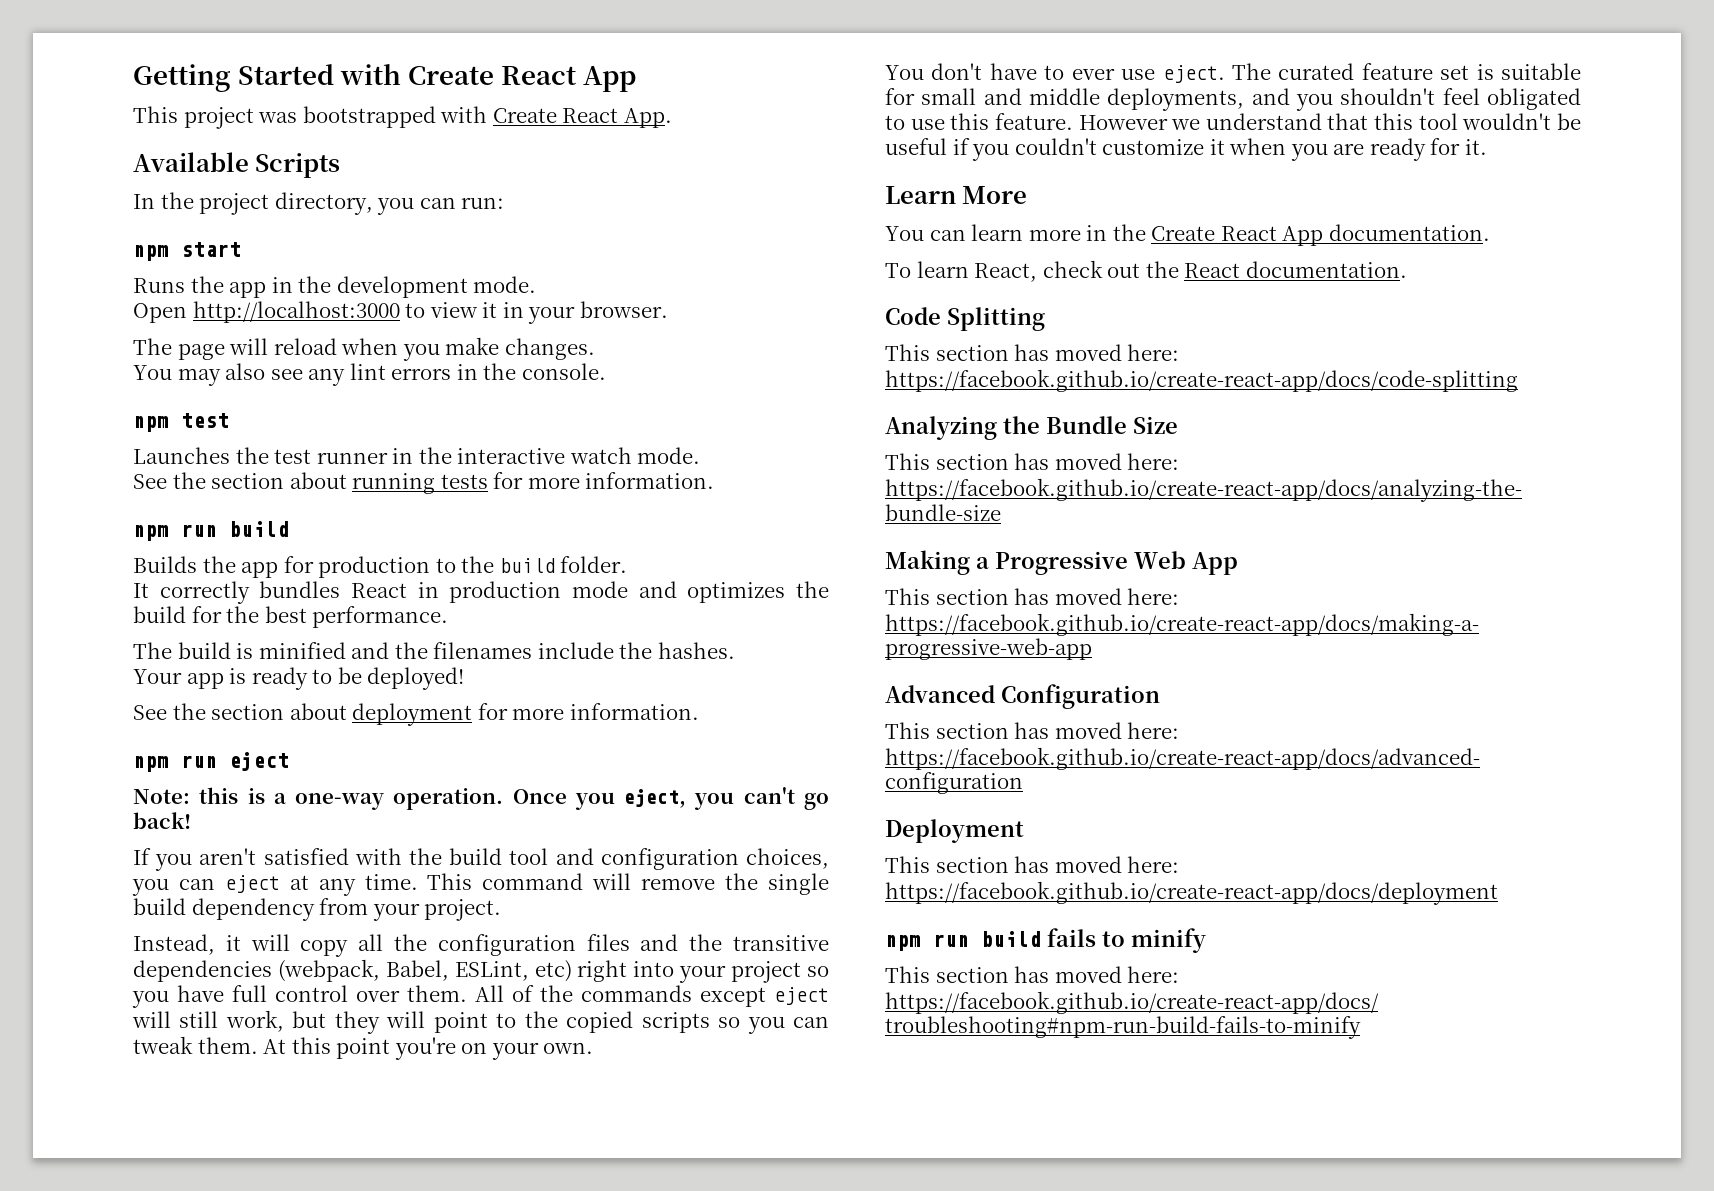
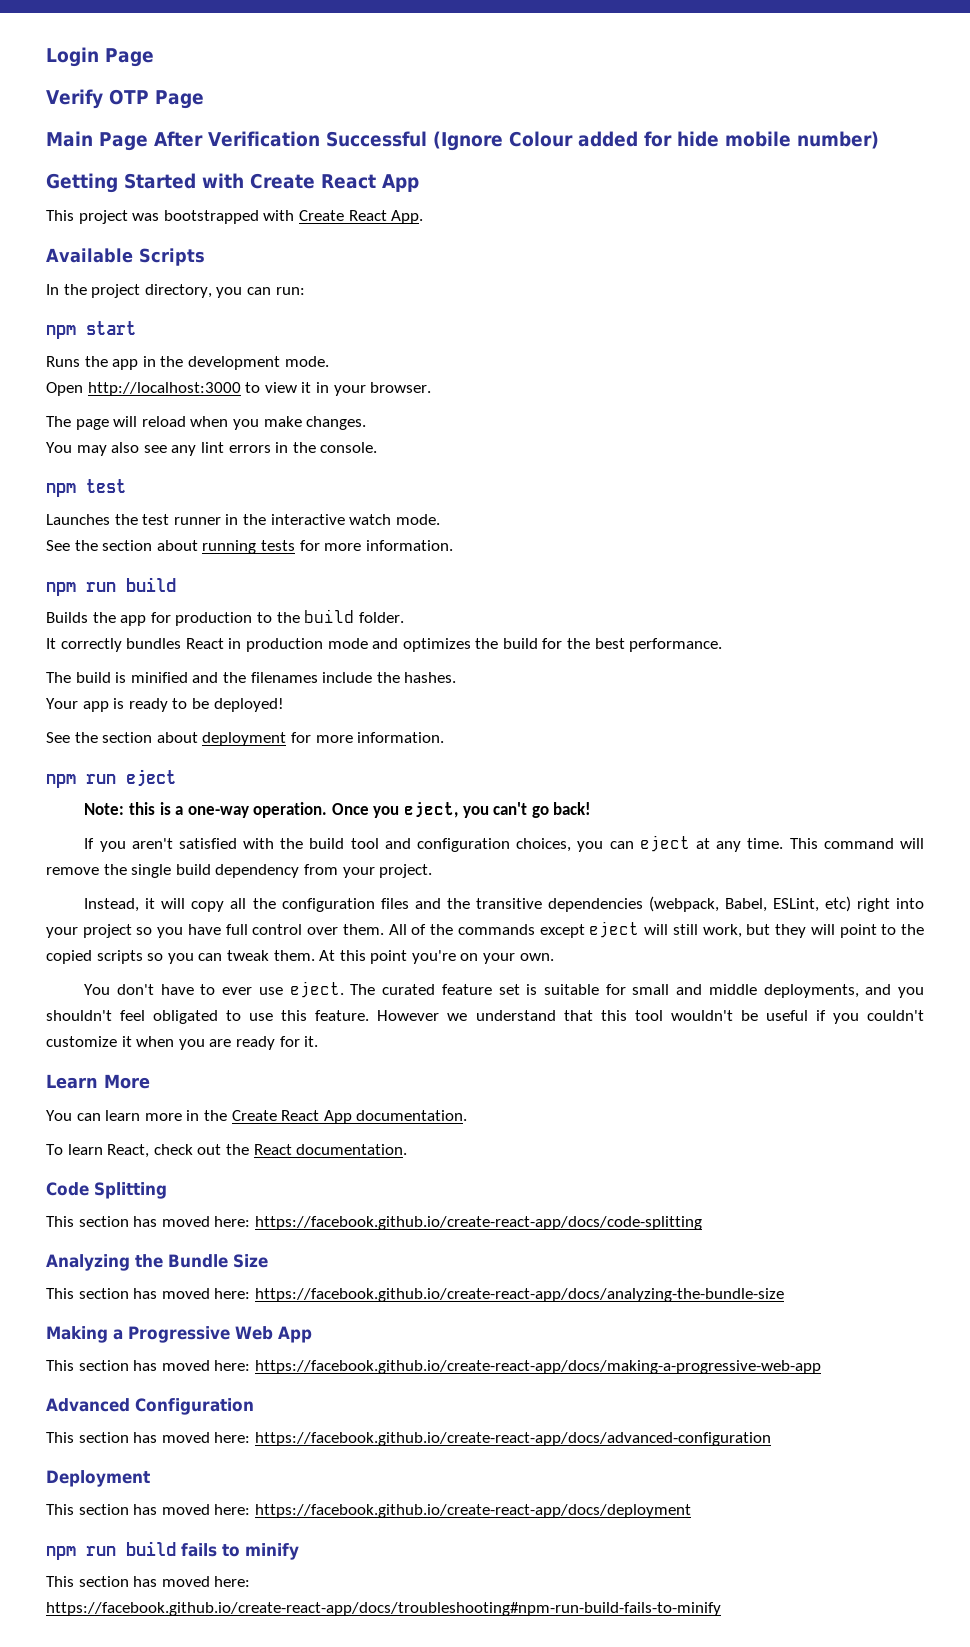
(133, 78) none -> [46,47,154,67] [46,89,204,109] [46,131,879,151] Login Page // Verify OTP Page // Main Page After Verification Successful (Ignore Colour added for hide mobile number) //

